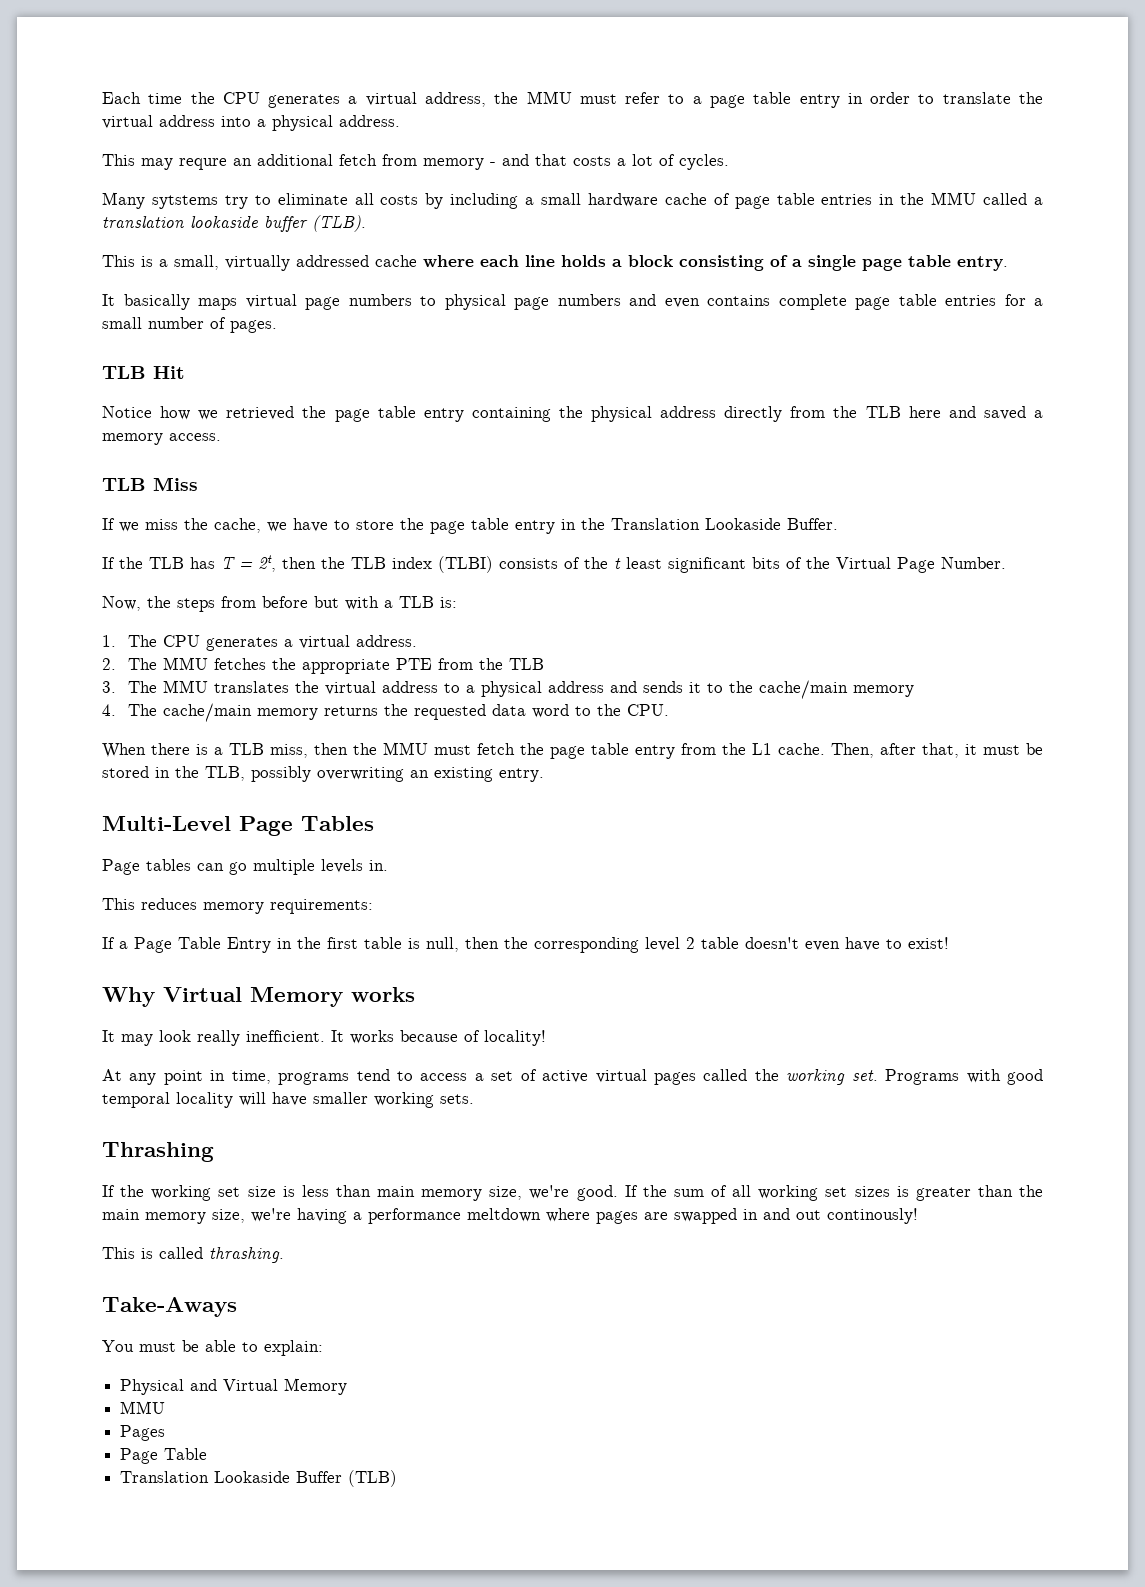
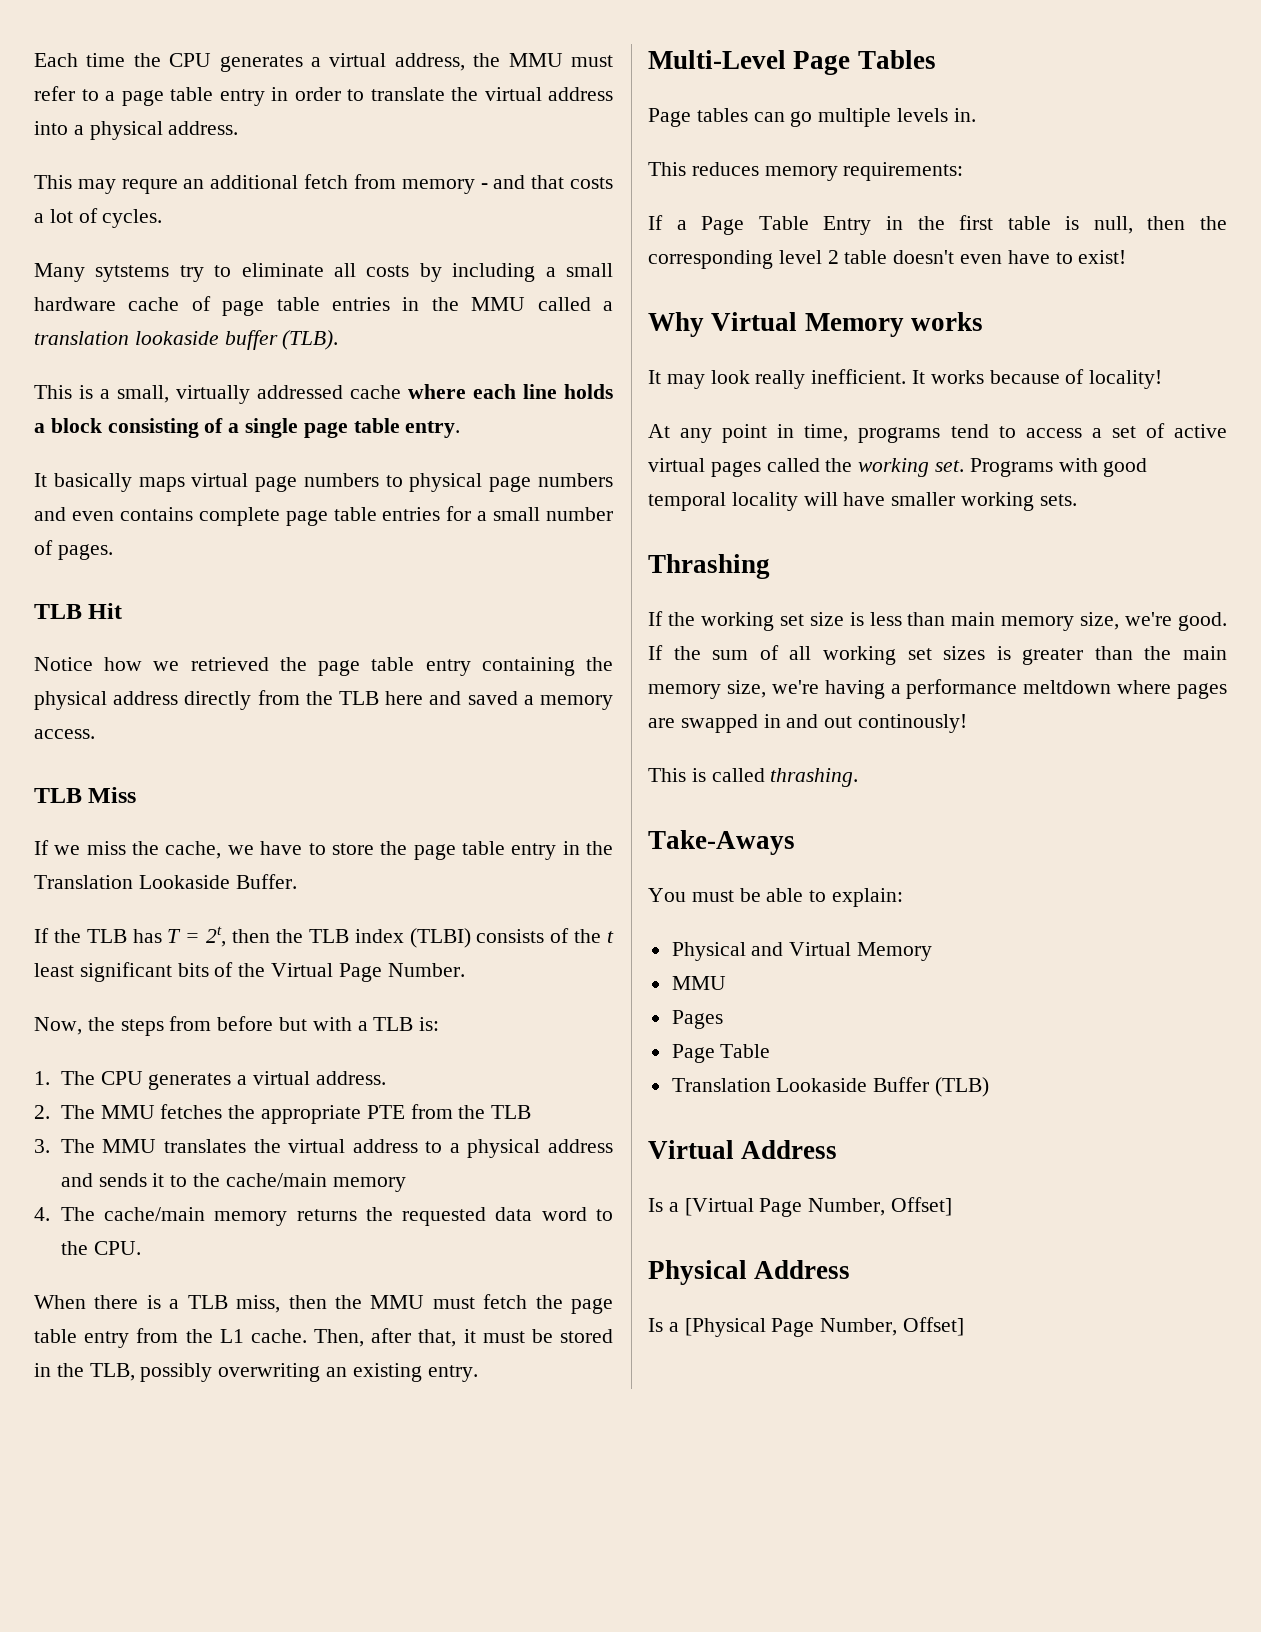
(398, 1478) none -> [648,1140,838,1159] [648,1197,953,1217] [648,1260,851,1285] [648,1317,965,1337] // Virtual Address // Is a [Virtual Page Number, Offset] // Physical Address // Is a [Physical Page Number, Offset]

